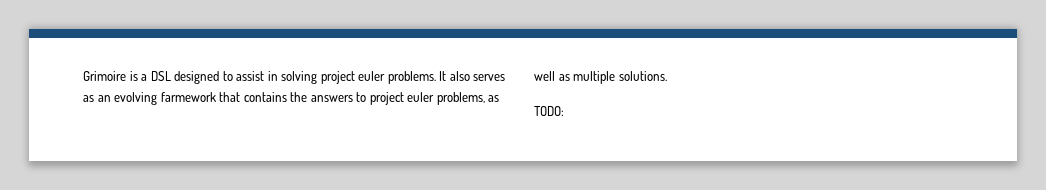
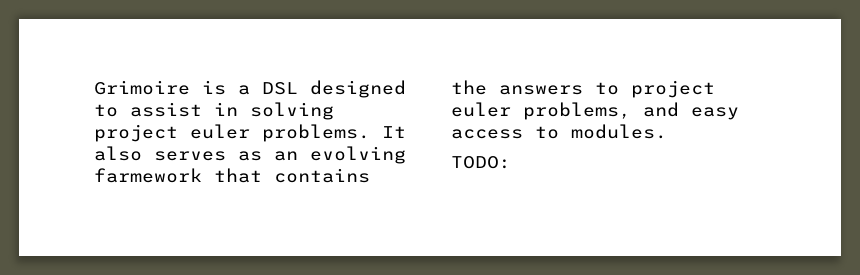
[488,95,500,102] [534,71,667,84] as well as multiple solutions. -> [643,102,739,120] [451,124,667,139] and easy access to modules.

